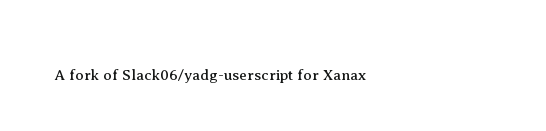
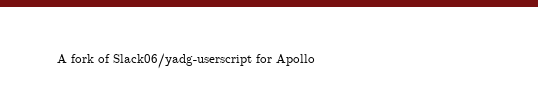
[323,70,367,80] Xanax -> [276,54,315,66] Apollo

